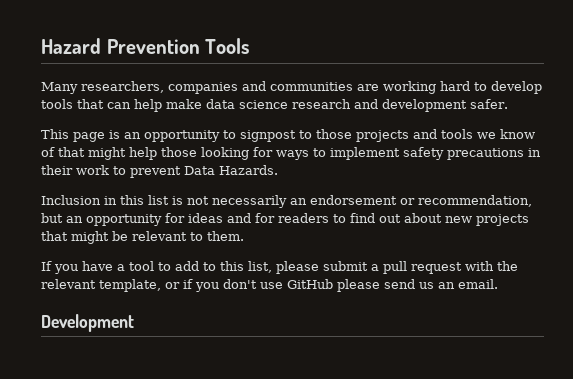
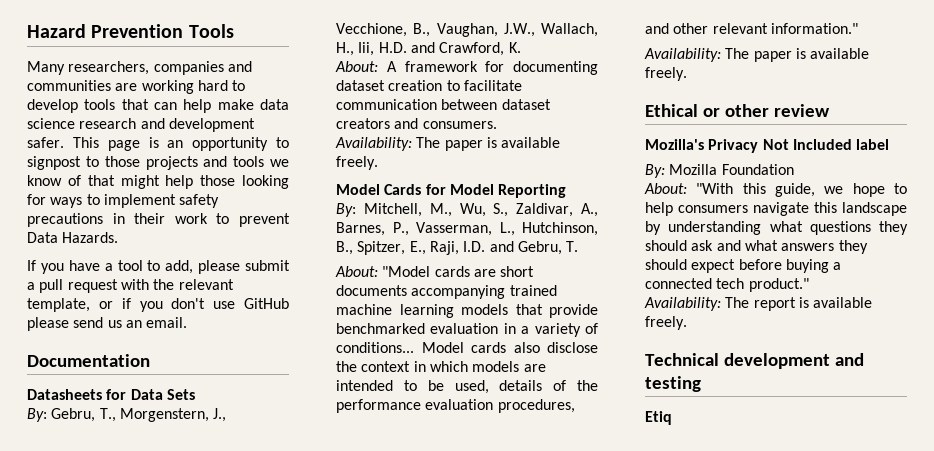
(508, 104) // -> (64, 142) none
[41,195,532,208] [41,213,529,226] [41,231,244,244] // Inclusion in this list is not necessarily an endorsement or recommendation, but an opportunity for ideas and for readers to find out about new projects that might be relevant to them. -> (119, 237) none
[175,261,272,273] add to this list, -> [165,260,194,274] add,
[41,314,134,332] Development -> [27,354,150,367] [27,389,195,400] [27,408,227,422] [336,23,598,37] [336,42,521,56] [335,61,598,75] [336,80,522,91] [336,99,551,110] [336,118,497,129] [335,137,561,151] [336,156,378,170] [336,184,567,198] [336,203,598,217] [336,222,598,236] [336,241,579,255] [335,266,535,277] [336,285,557,299] [336,304,598,318] [336,323,598,337] [336,342,598,353] [336,361,546,372] [336,380,598,394] [336,399,575,413] [645,23,858,34] [644,48,870,62] [645,67,687,81] [645,104,830,117] [645,139,890,153] [645,164,794,178] [644,183,907,197] [645,202,907,216] [645,221,908,235] [645,240,868,254] [645,259,842,273] [645,278,809,292] [644,297,873,311] [645,316,687,330] [645,353,864,369] [645,376,701,392] [645,411,672,425] Documentation // Datasheets for Data Sets // By: Gebru, T., Morgenstern, J., Vecchione, B., Vaughan, J.W., Wallach, H., Iii, H.D. and Crawford, K. // About: A framework for documenting dataset creation to facilitate communication between dataset creators and consumers. // Availability: The paper is available freely. // Model Cards for Model Reporting // By: Mitchell, M., Wu, S., Zaldivar, A., Barnes, P., Vasserman, L., Hutchinson, B., Spitzer, E., Raji, I.D. and Gebru, T. // About: "Model cards are short documents accompanying trained machine learning models that provide benchmarked evaluation in a variety of conditions... Model cards also disclose the context in which models are intended to be used, details of the performance evaluation procedures, and other relevant information." // Availability: The paper is available freely. // Ethical or other review // Mozilla's Privacy Not Included label // By: Mozilla Foundation // About: "With this guide, we hope to help consumers navigate this landscape by understanding what questions they should ask and what answers they should expect before buying a connected tech product." // Availability: The report is available freely. // Technical development and testing // Etiq

